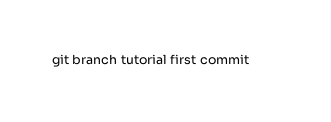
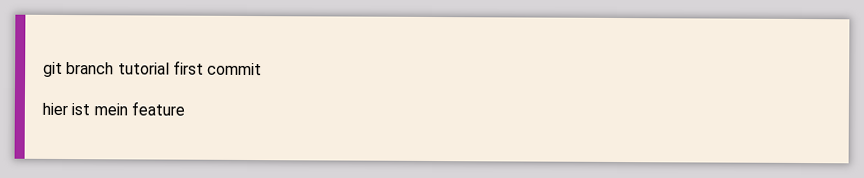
(249, 59) none -> [42,101,185,116] // hier ist mein feature

